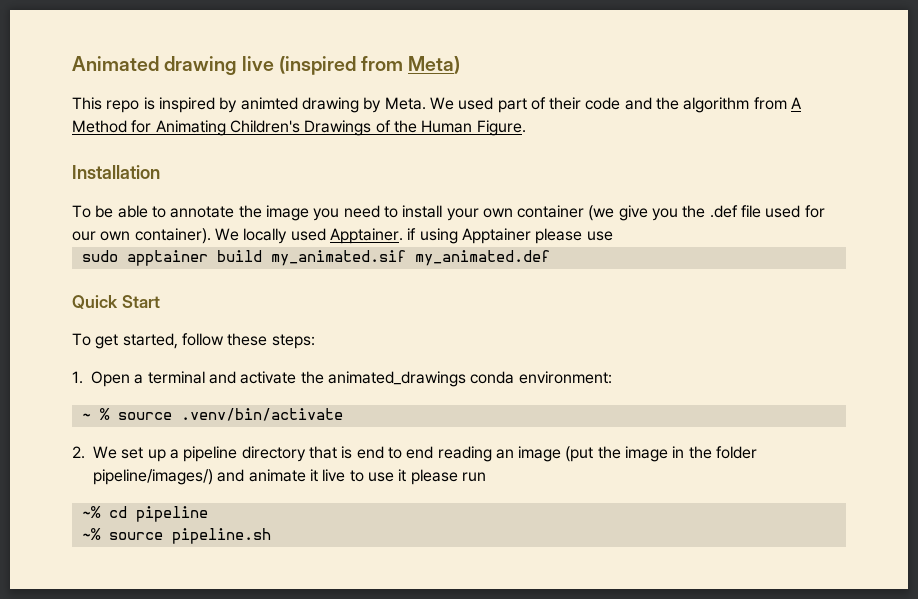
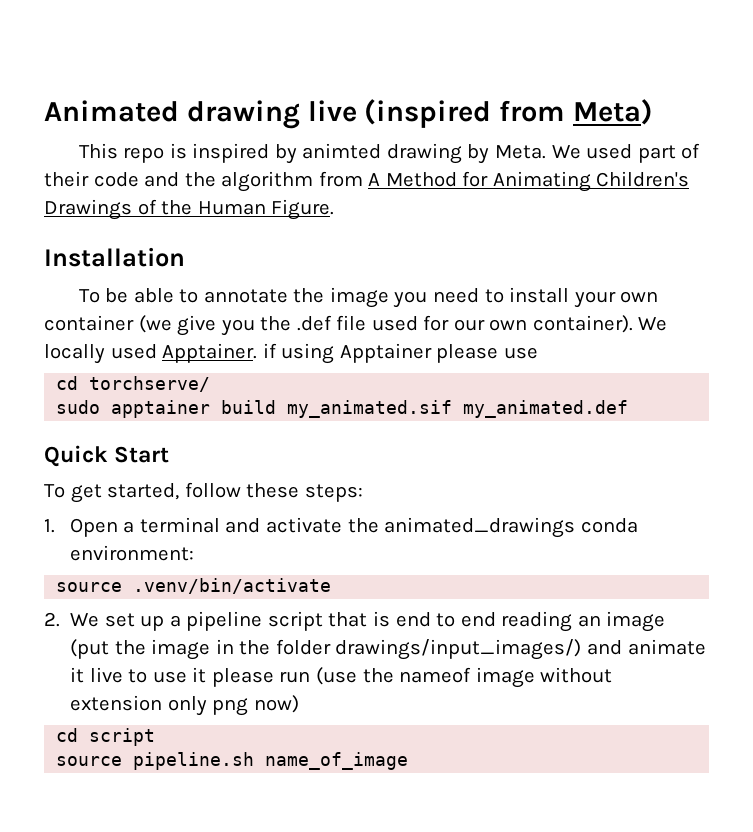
(613, 236) none -> [56,376,211,392] // cd torchserve/
[81,408,110,420] ~ % -> (194, 553) none
[241,446,306,462] directory -> [267,611,323,631] script
[93,469,213,485] pipeline/images/) -> [335,639,582,660] drawings/input_images/)
[81,506,208,522] [81,528,101,540] // ~% cd pipeline // ~% -> [315,667,613,688] [70,695,299,716] [56,728,156,746] (use the nameof image without extension only png now) // cd script //
(271, 536) none -> [265,752,409,770] name_of_image

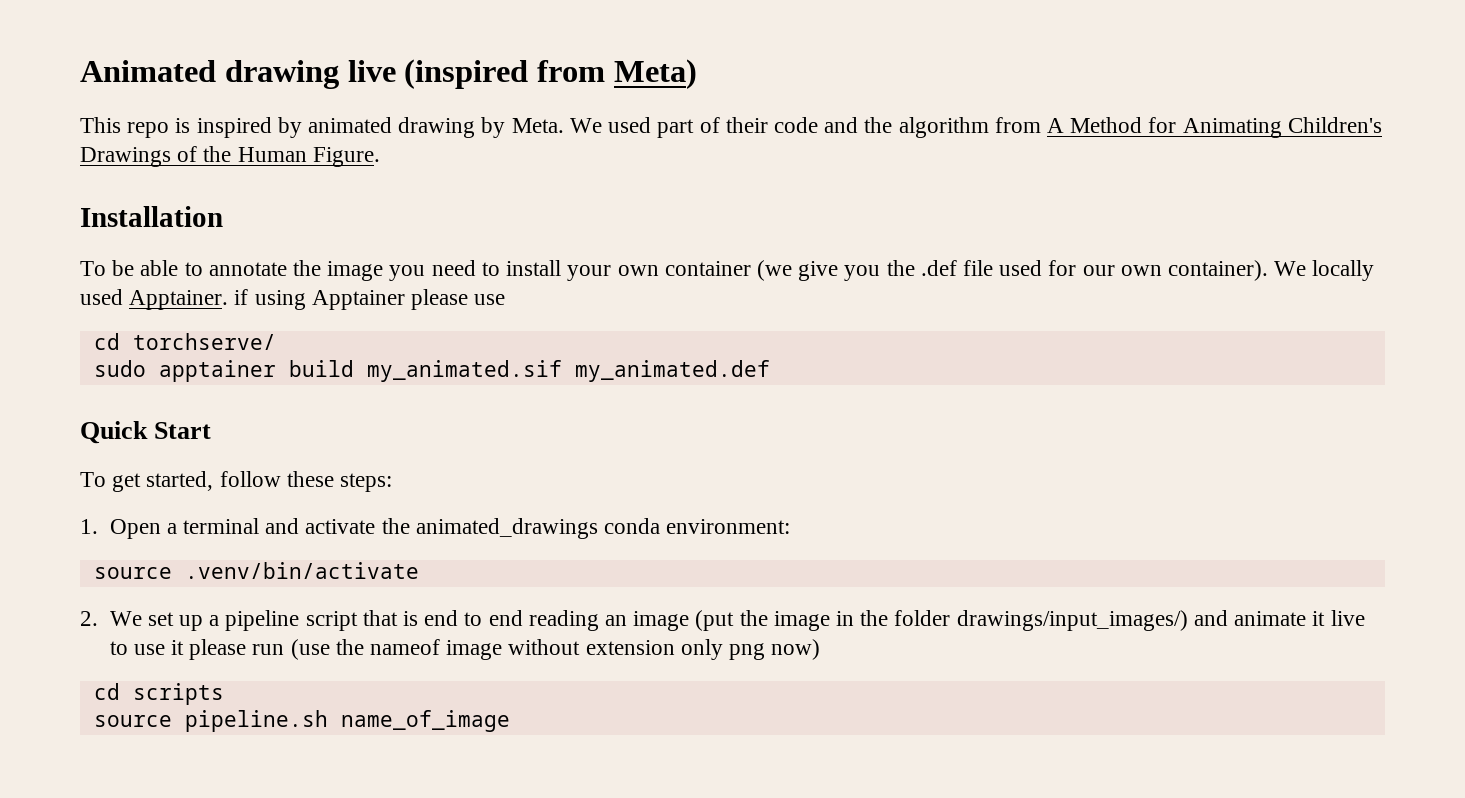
[302,143,382,159] animted -> [308,117,393,133] animated
[89,728,156,746] script -> [132,683,224,705] scripts

